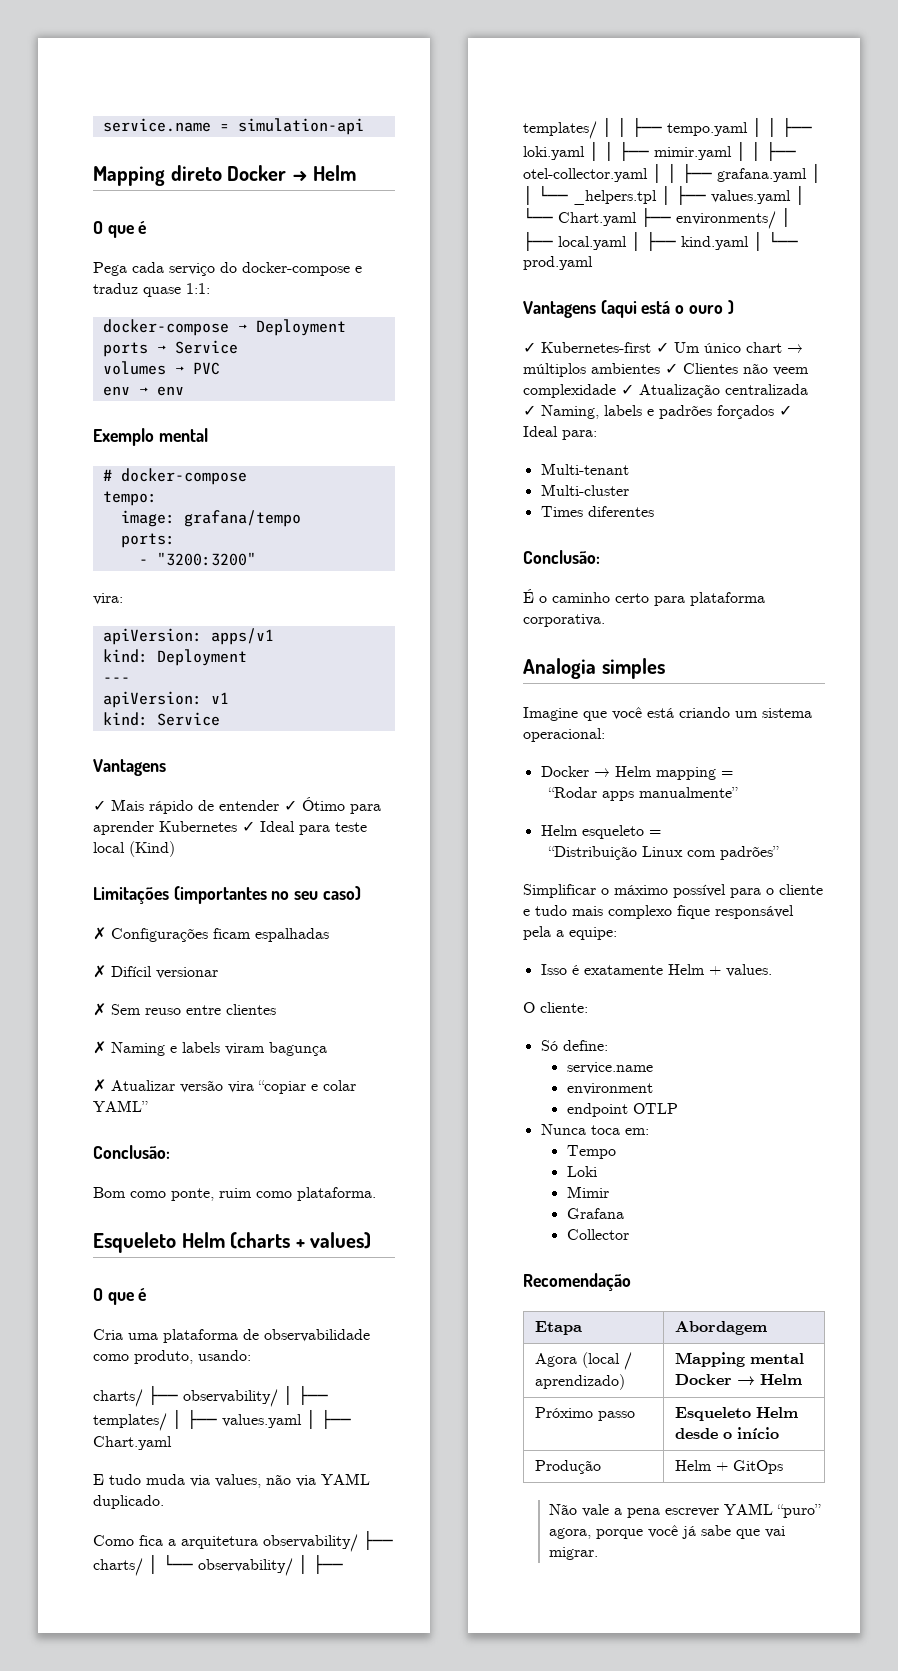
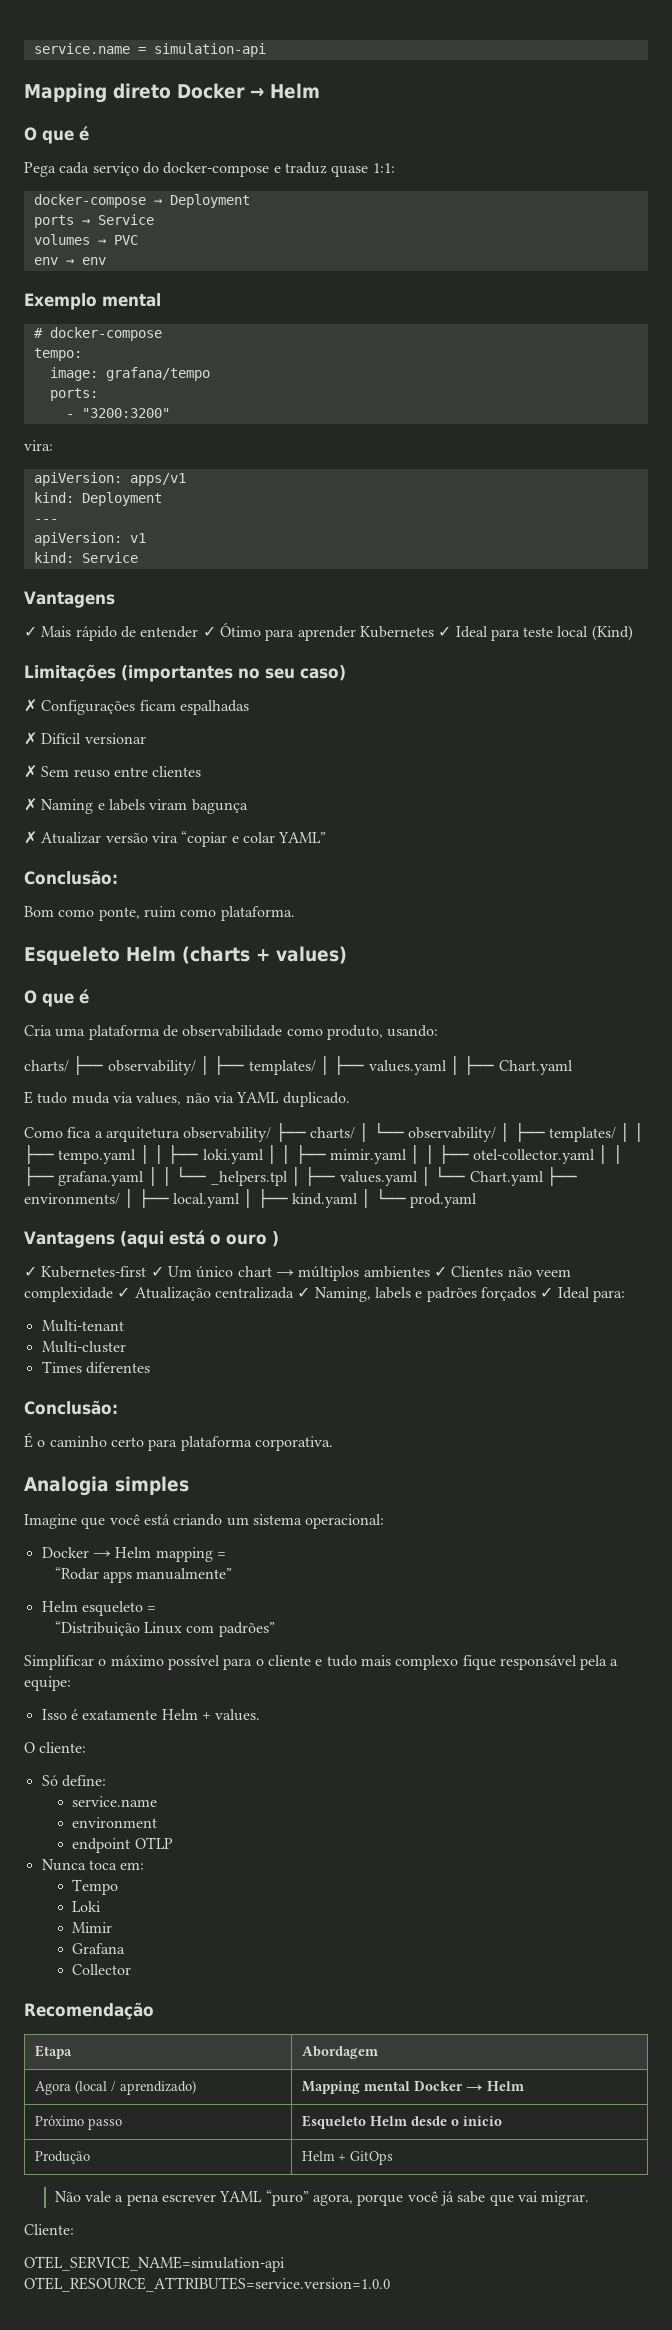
(599, 1553) none -> [24,2224,74,2235] [24,2256,285,2272] [24,2277,390,2292] // Cliente: // OTEL_SERVICE_NAME=simulation-api OTEL_RESOURCE_ATTRIBUTES=service.version=1.0.0

